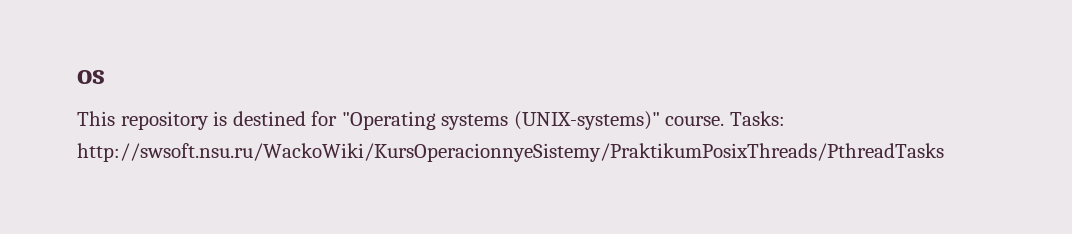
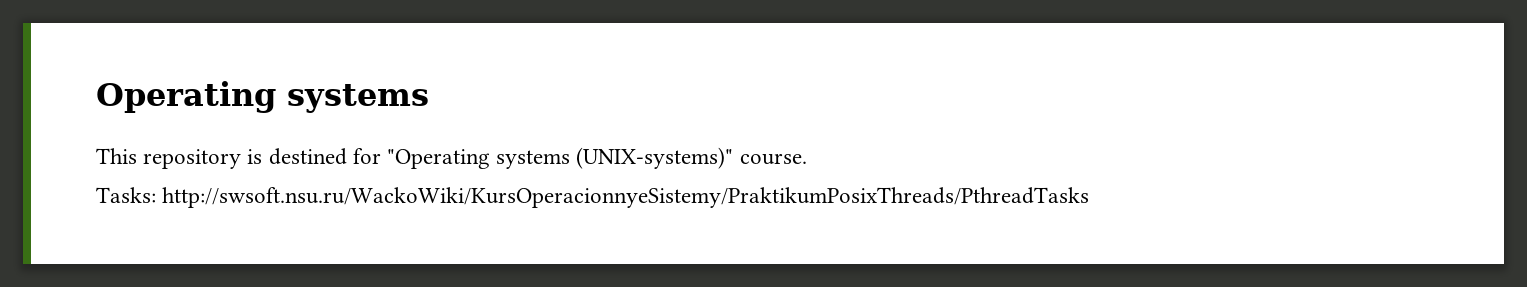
[77,70,105,84] os -> [96,81,429,113] Operating systems
(725, 121) none -> (807, 159) //

